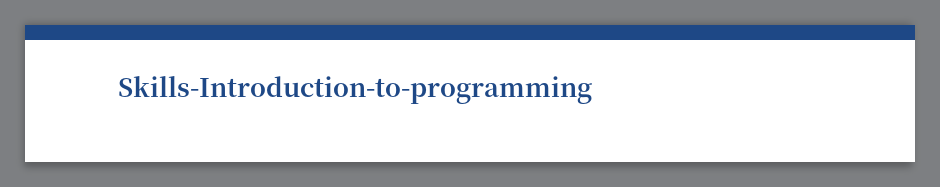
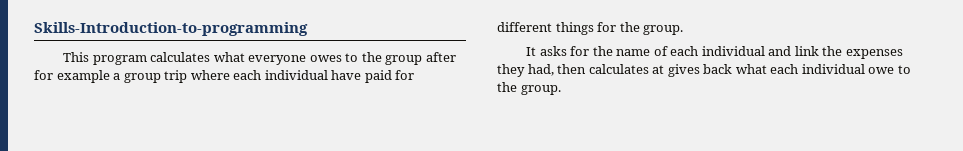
(592, 90) none -> [63,52,456,65] [34,70,415,83] [497,22,684,35] [526,46,903,59] [497,64,911,77] [497,82,561,95] // This program calculates what everyone owes to the group after for example a group trip where each individual have paid for different things for the group. // It asks for the name of each individual and link the expenses they had, then calculates at gives back what each individual owe to the group.

